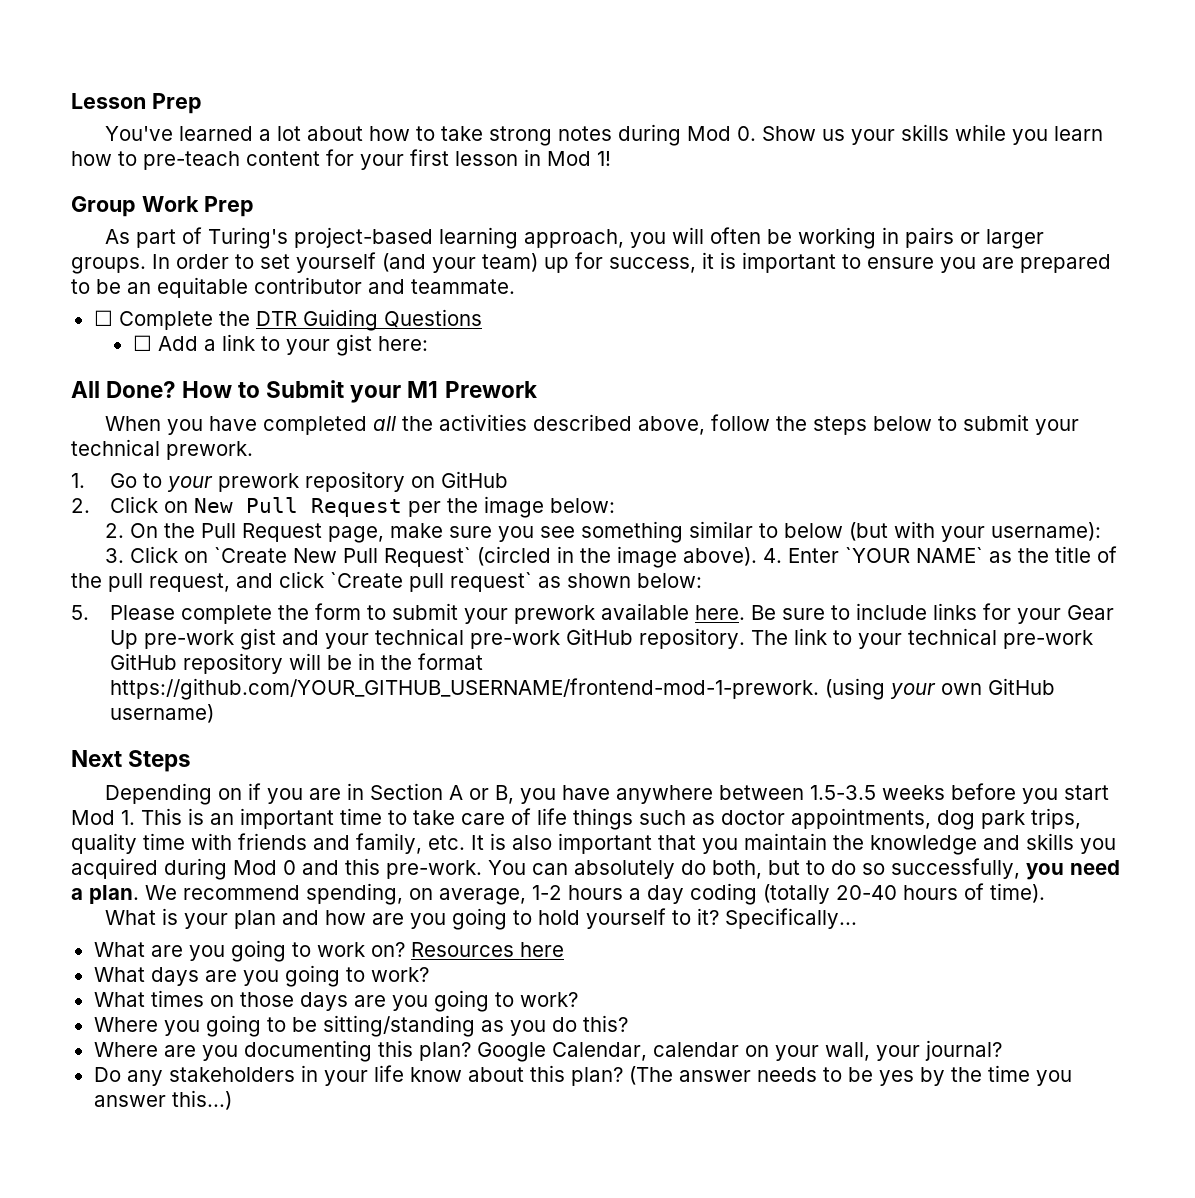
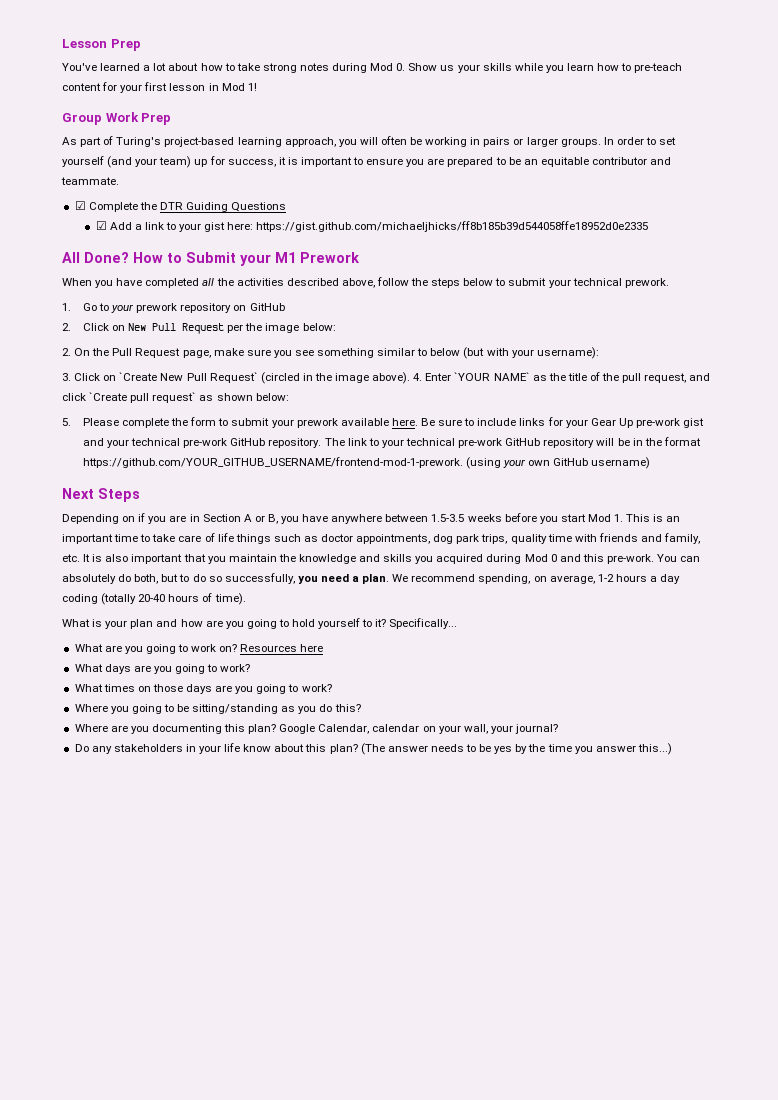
[93,310,113,326] ☐ -> [74,201,86,210] ☑
[132,335,152,351] ☐ -> [95,221,107,230] ☑
(428, 343) none -> [256,221,649,232] https://gist.github.com/michaeljhicks/ff8b185b39d544058ffe18952d0e2335

